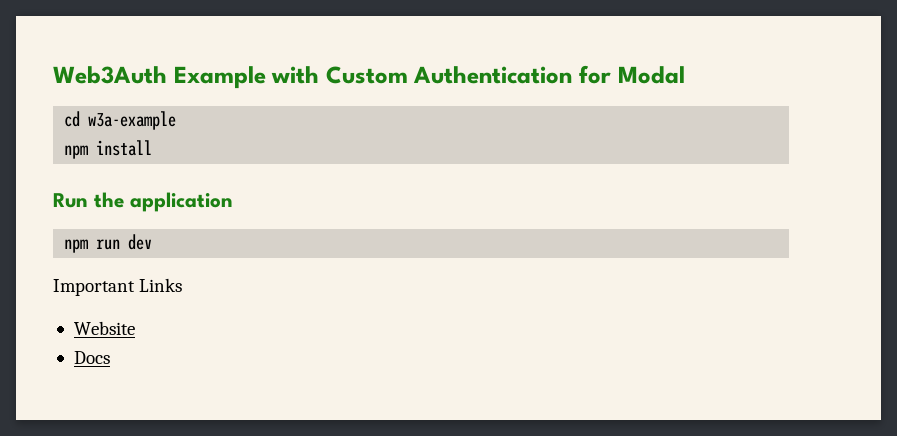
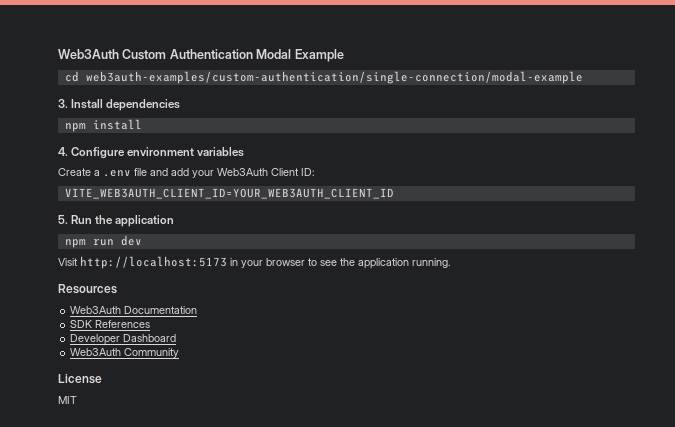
[53,66,320,89] Web3Auth Example with -> [58,49,119,59] Web3Auth
[579,65,612,84] for -> (253, 54) none
(685, 75) none -> [294,49,344,62] Example
[88,111,177,130] [64,140,153,159] w3a-example // npm install // -> [85,71,583,84] [58,99,181,111] [64,119,142,132] [58,147,245,159] [58,168,314,178] [64,188,394,199] [58,215,68,224] web3auth-examples/custom-authentication/single-connection/modal-example // 3. Install dependencies // npm install // 4. Configure environment variables // Create a .env file and add your Web3Auth Client ID: // VITE_WEB3AUTH_CLIENT_ID=YOUR_WEB3AUTH_CLIENT_ID // 5.
[53,278,183,296] [73,321,135,335] [73,351,110,364] Important Links // Website // Docs -> [58,256,450,269] [58,284,117,294] [70,306,198,314] [70,320,151,328] [70,334,177,345] [70,348,180,358] [58,374,102,384] [58,396,77,404] Visit http://localhost:5173 in your browser to see the application running. // Resources // Web3Auth Documentation // SDK References // Developer Dashboard // Web3Auth Community // License // MIT

